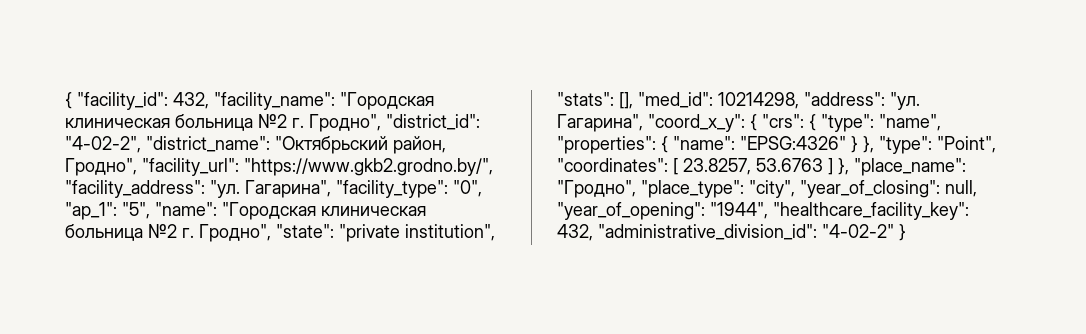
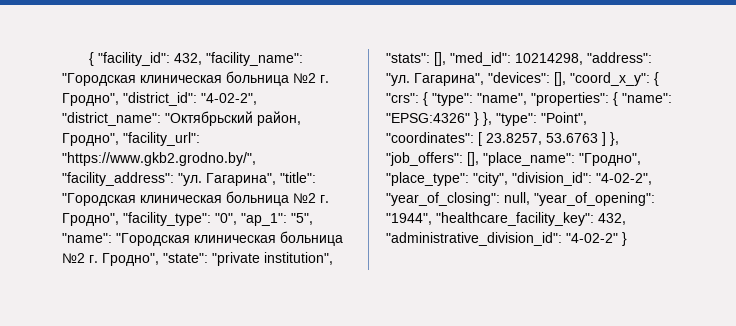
(331, 189) none -> [280,172,316,183] [62,191,329,206] [62,213,119,226] "title": "Городская клиническая больница №2 г. Гродно",
(643, 123) none -> [488,72,566,86] "devices": [],
(849, 166) none -> [386,152,479,166] "job_offers": [],
(795, 189) none -> [512,172,652,186] "division_id": "4-02-2",

